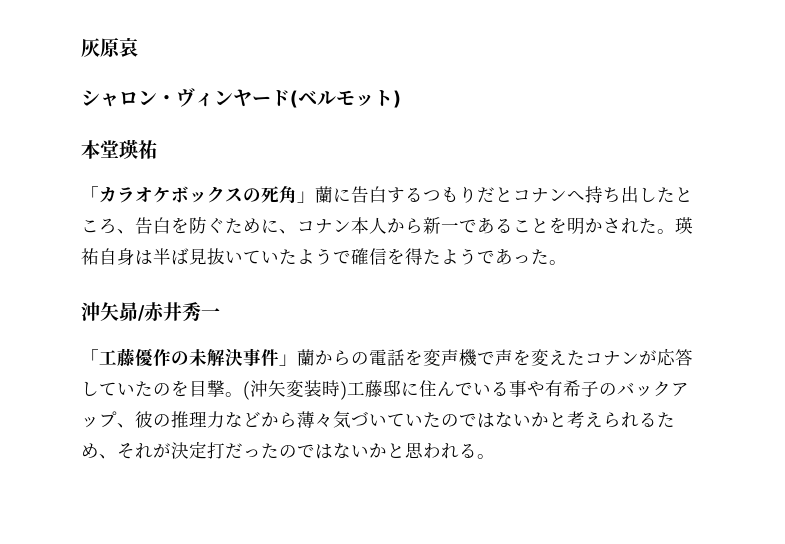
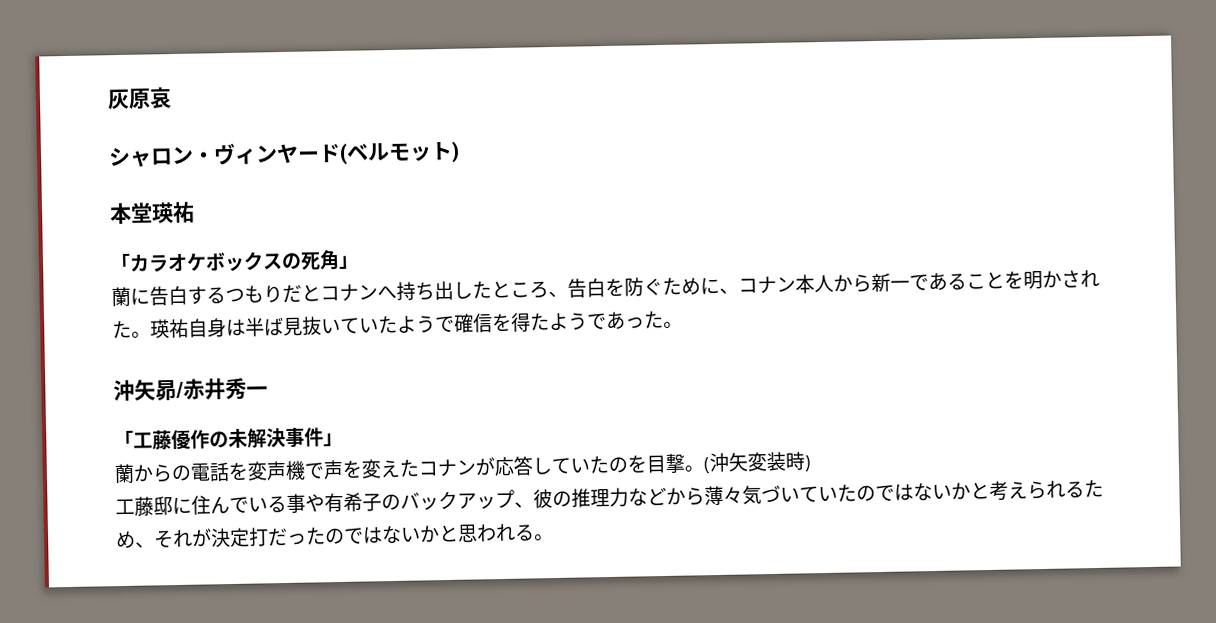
(315, 197) none -> (359, 262) //
(297, 360) none -> (343, 439) //
(347, 390) none -> (811, 463) //

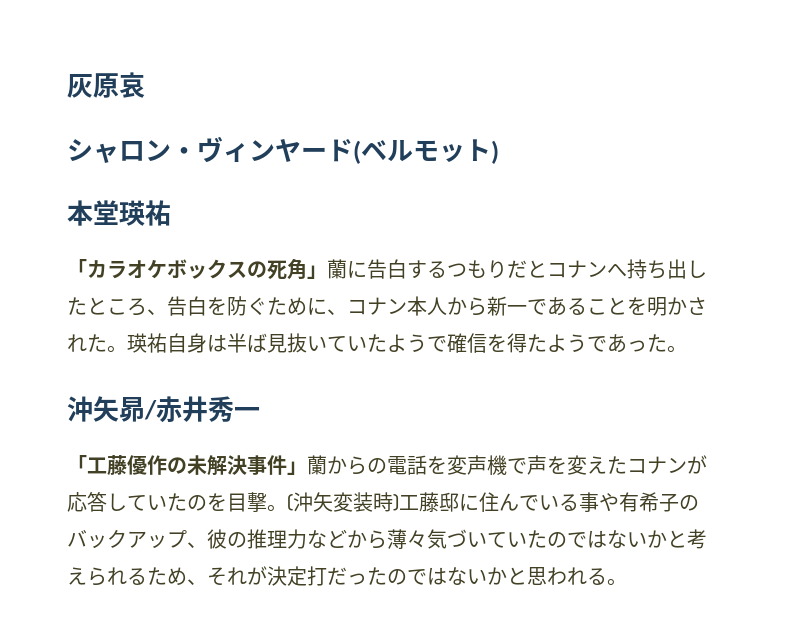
(359, 262) // -> (327, 272) none
(343, 439) // -> (307, 468) none
(811, 463) // -> (399, 502) none

